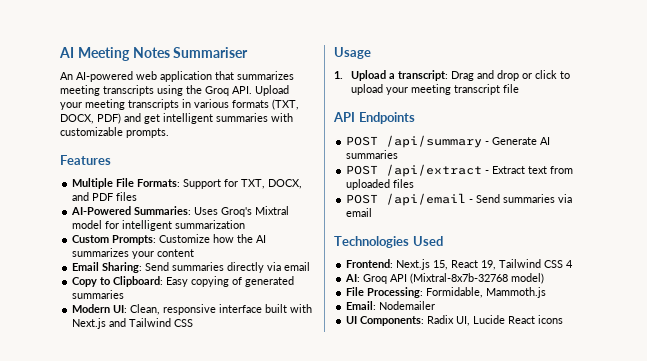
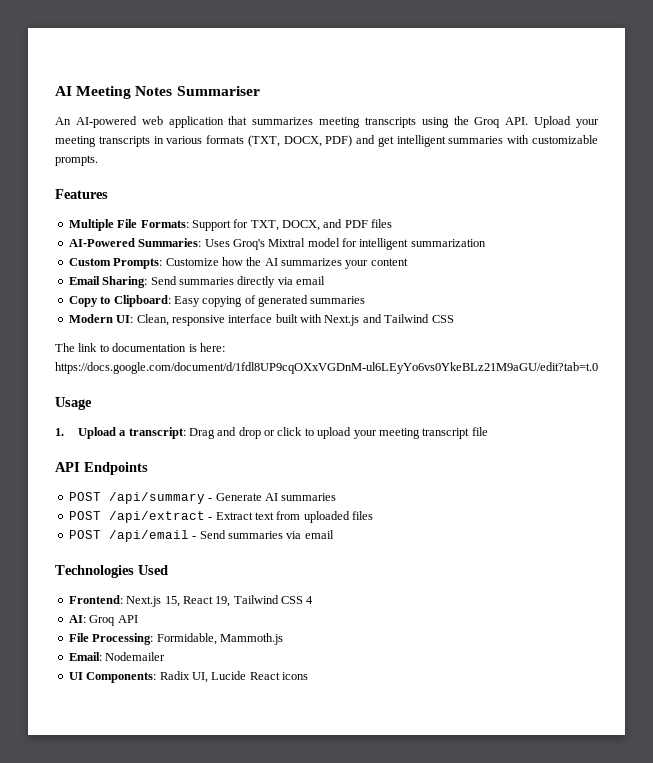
(194, 323) none -> [55,343,225,352] [55,362,598,374] // The link to documentation is here: https://docs.google.com/document/d/1fdl8UP9cqOXxVGDnM-ul6LEyYo6vs0YkeBLz21M9aGU/edit?tab=t.0
[410,273,545,284] (Mixtral-8x7b-32768 model) -> (138, 619) none

